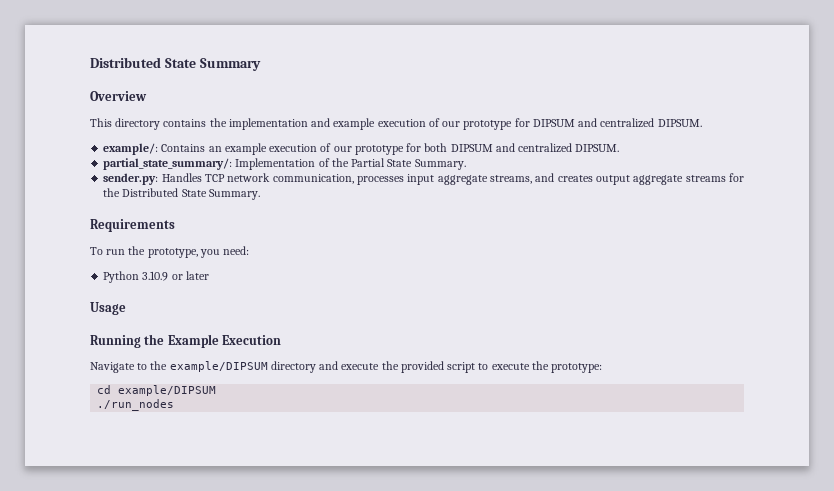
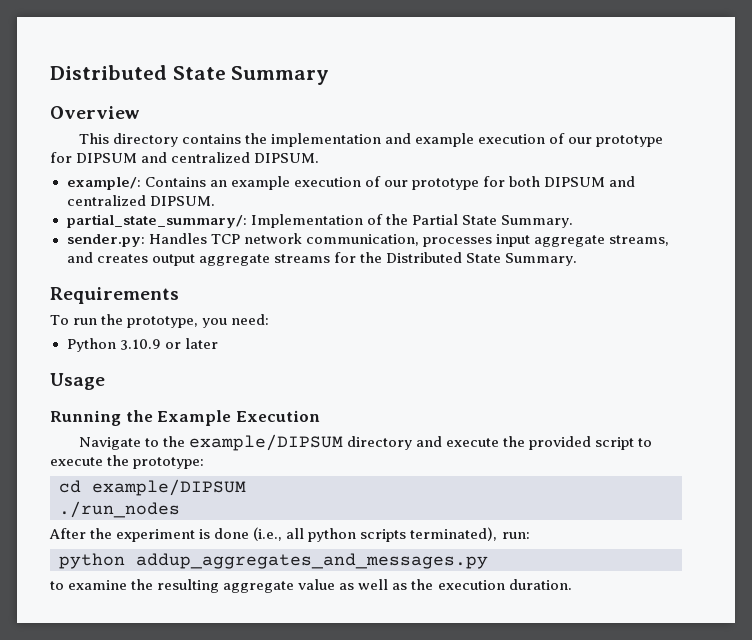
(175, 405) none -> [49,527,530,542] [59,553,488,569] [50,579,572,593] // After the experiment is done (i.e., all python scripts terminated), run: // python addup_aggregates_and_messages.py // to examine the resulting aggregate value as well as the execution duration.

